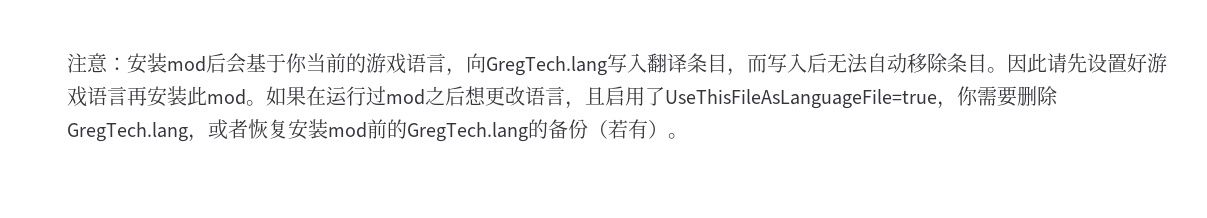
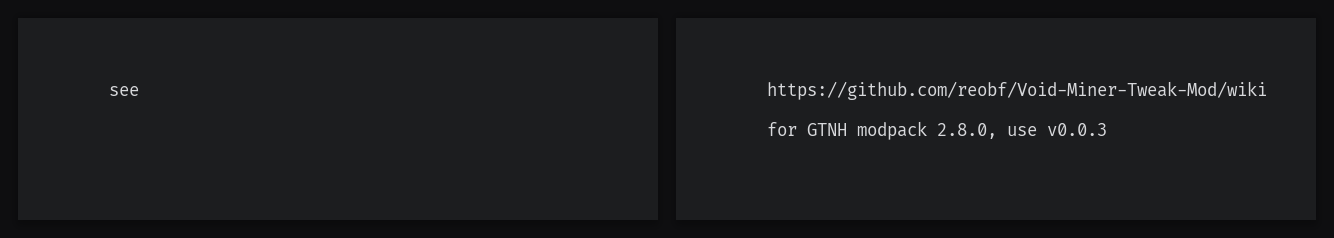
[67,53,1167,76] [67,86,1058,109] [67,119,688,142] 注意：安装mod后会基于你当前的游戏语言，向GregTech.lang写入翻译条目，而写入后无法自动移除条目。因此请先设置好游戏语言再安装此mod。如果在运行过mod之后想更改语言，且启用了UseThisFileAsLanguageFile=true，你需要删除GregTech.lang，或者恢复安装mod前的GregTech.lang的备份（若有）。 -> [109,81,1267,100] [767,121,1107,140] see https://github.com/reobf/Void-Miner-Tweak-Mod/wiki // for GTNH modpack 2.8.0, use v0.0.3

